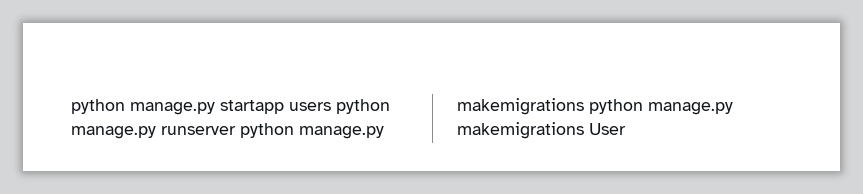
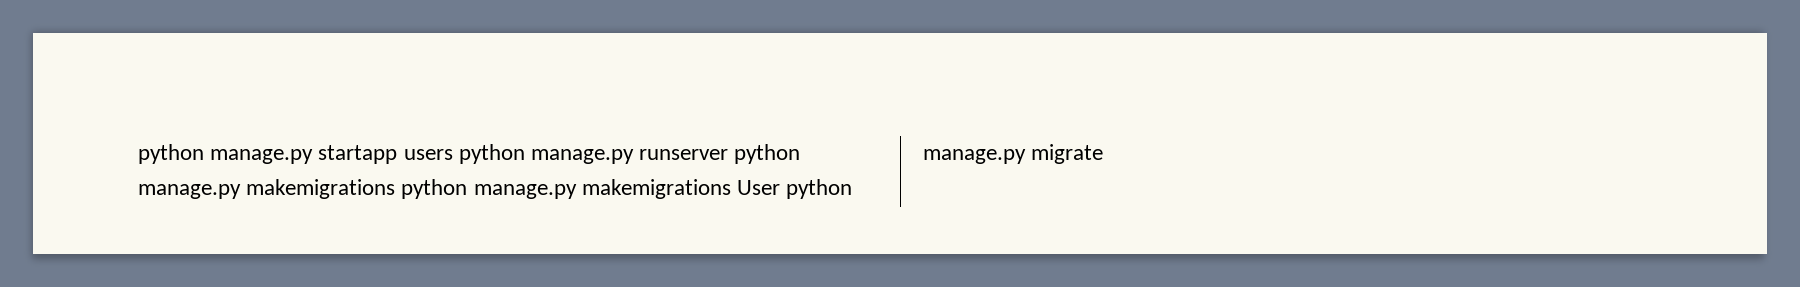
(626, 129) none -> [786,179,853,199] [923,144,1104,164] python manage.py migrate

